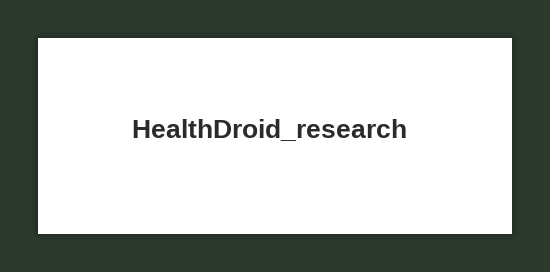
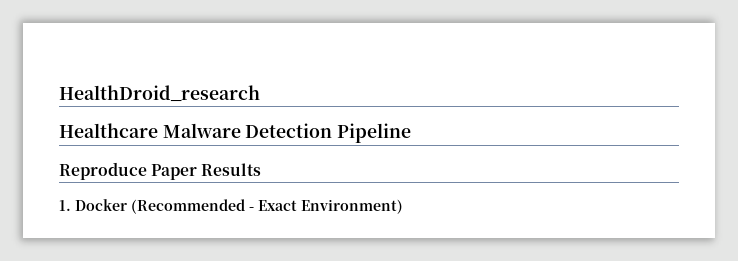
(407, 130) none -> [59,123,412,143] [59,162,262,180] [59,199,403,214] // Healthcare Malware Detection Pipeline // Reproduce Paper Results // 1. Docker (Recommended - Exact Environment)

